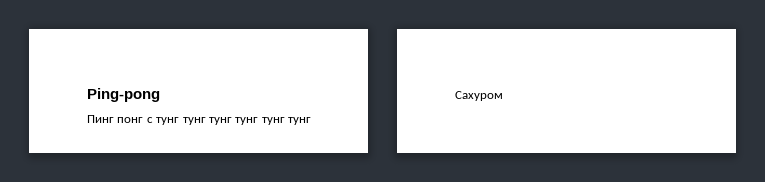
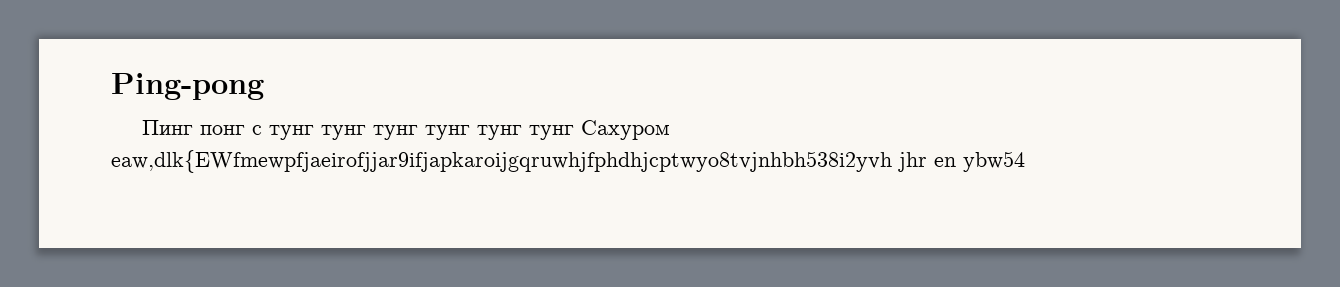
(503, 96) none -> [111,150,1025,173] eaw,dlk{EWfmewpfjaeirofjjar9ifjapkaroijgqruwhjfphdhjcptwyo8tvjnhbh538i2yvh jhr en ybw54

